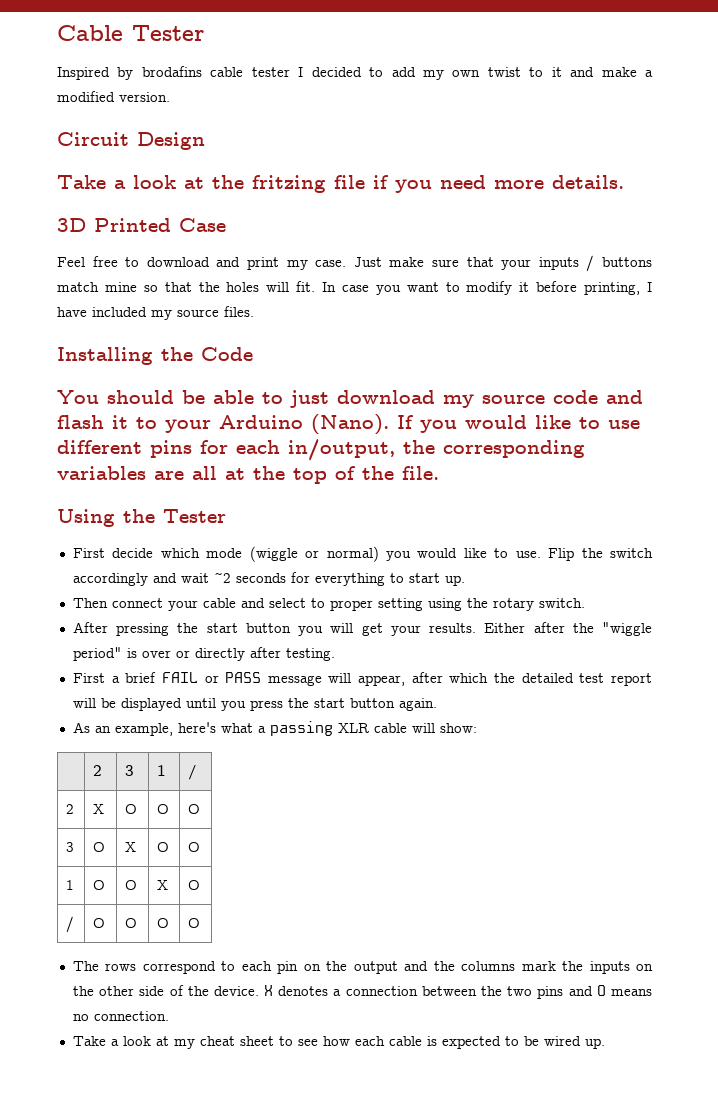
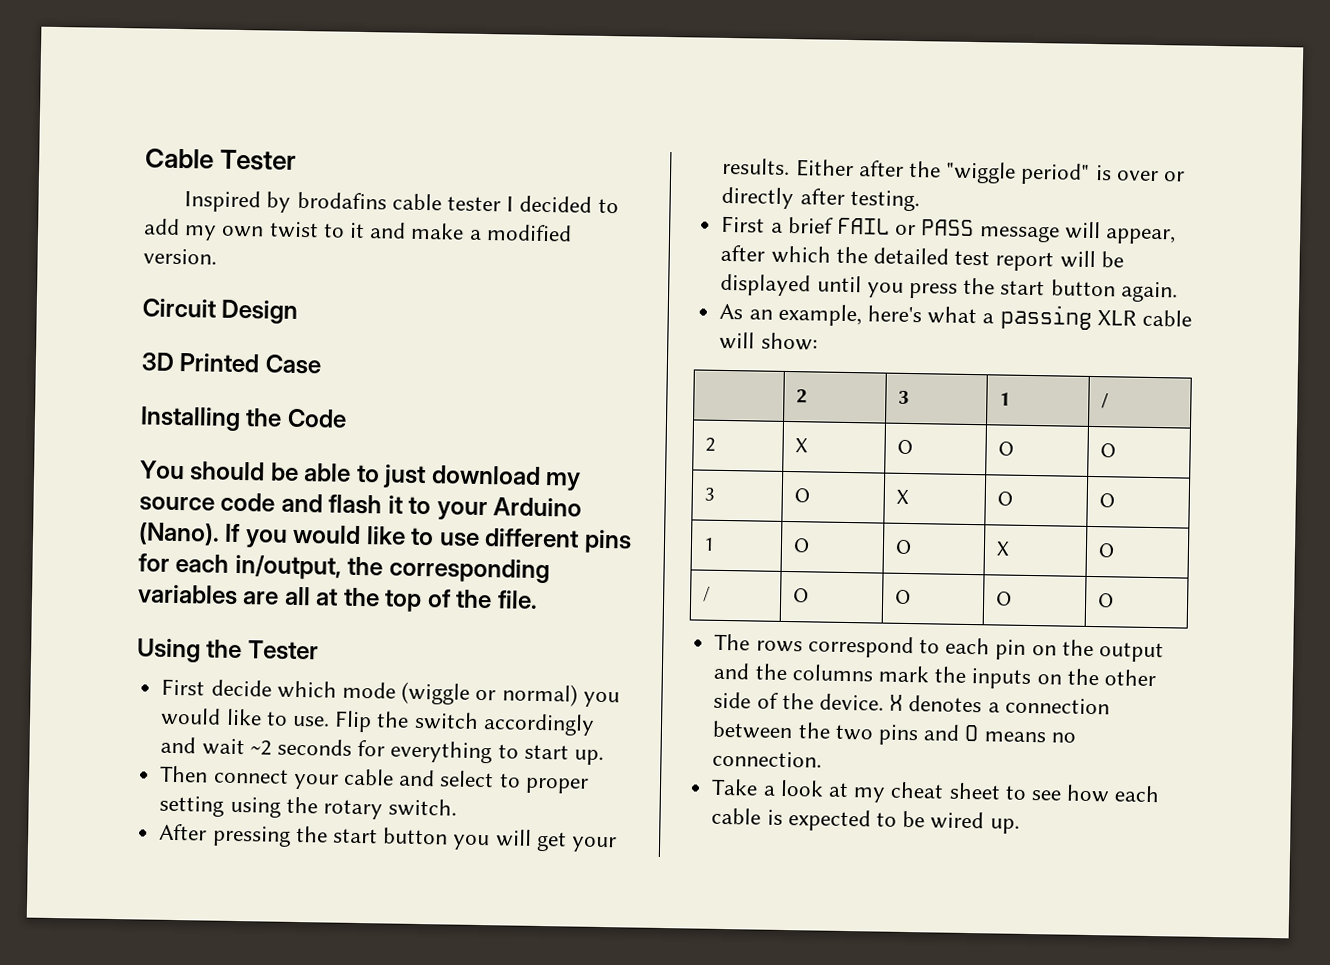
[57,175,624,193] [57,218,226,232] [57,255,653,272] [57,281,652,295] [57,306,254,320] Take a look at the fritzing file if you need more details. // 3D Printed Case // Feel free to download and print my case. Just make sure that your inputs / buttons match mine so that the holes will fit. In case you want to modify it before printing, I have included my source files. -> [141,352,322,375] 3D Printed Case

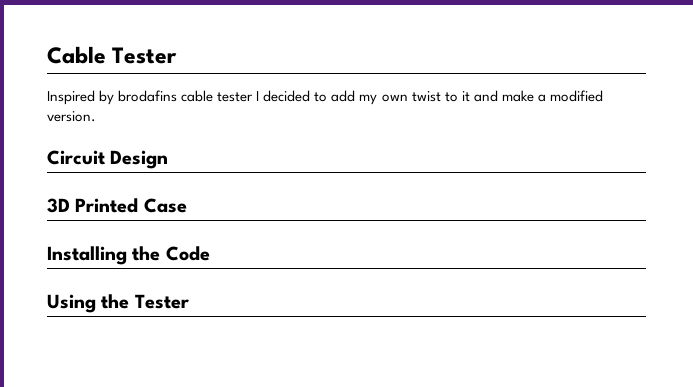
[139,460,582,491] [139,492,583,521] [138,522,632,554] [138,553,550,584] [137,584,538,613] [136,638,319,663] [161,678,620,708] [160,707,595,736] [160,736,604,766] [160,765,589,794] [159,795,458,820] [159,823,617,853] [722,157,1185,185] [721,186,920,212] [721,215,1176,245] [720,244,1124,272] [720,273,1178,303] [719,303,1192,330] [719,331,818,351] [795,389,808,404] [897,390,910,404] [998,392,1011,406] [1100,393,1109,409] [704,437,716,452] [794,438,808,453] [896,439,913,455] [997,441,1014,456] [1099,443,1116,458] [703,487,715,501] [793,488,810,503] [895,489,909,505] [996,491,1013,506] [1098,493,1115,508] [702,537,715,551] [792,538,810,553] [894,539,912,555] [995,541,1010,556] [1097,543,1115,558] [702,586,711,602] [792,588,809,603] [894,589,911,605] [995,591,1012,606] [1097,593,1114,608] [714,633,1164,663] [713,662,1156,690] [713,691,1110,715] [712,720,1076,746] [712,750,823,768] [711,778,1161,803] [711,807,1020,834] You should be able to just download my source code and flash it to your Arduino (Nano). If you would like to use different pins for each in/output, the corresponding variables are all at the top of the file. // Using the Tester // First decide which mode (wiggle or normal) you would like to use. Flip the switch accordingly and wait ~2 seconds for everything to start up. // Then connect your cable and select to proper setting using the rotary switch. // After pressing the start button you will get your results. Either after the "wiggle period" is over or directly after testing. // First a brief FAIL or PASS message will appear, after which the detailed test report will be displayed until you press the start button again. // As an example, here's what a passing XLR cable will show: // | 2 | 3 | 1 | / // 2 | X | O | O | O // 3 | O | X | O | O // 1 | O | O | X | O // / | O | O | O | O // The rows correspond to each pin on the output and the columns mark the inputs on the other side of the device. X denotes a connection between the two pins and O means no connection. // Take a look at my cheat sheet to see how each cable is expected to be wired up. -> [47,294,189,313] Using the Tester

